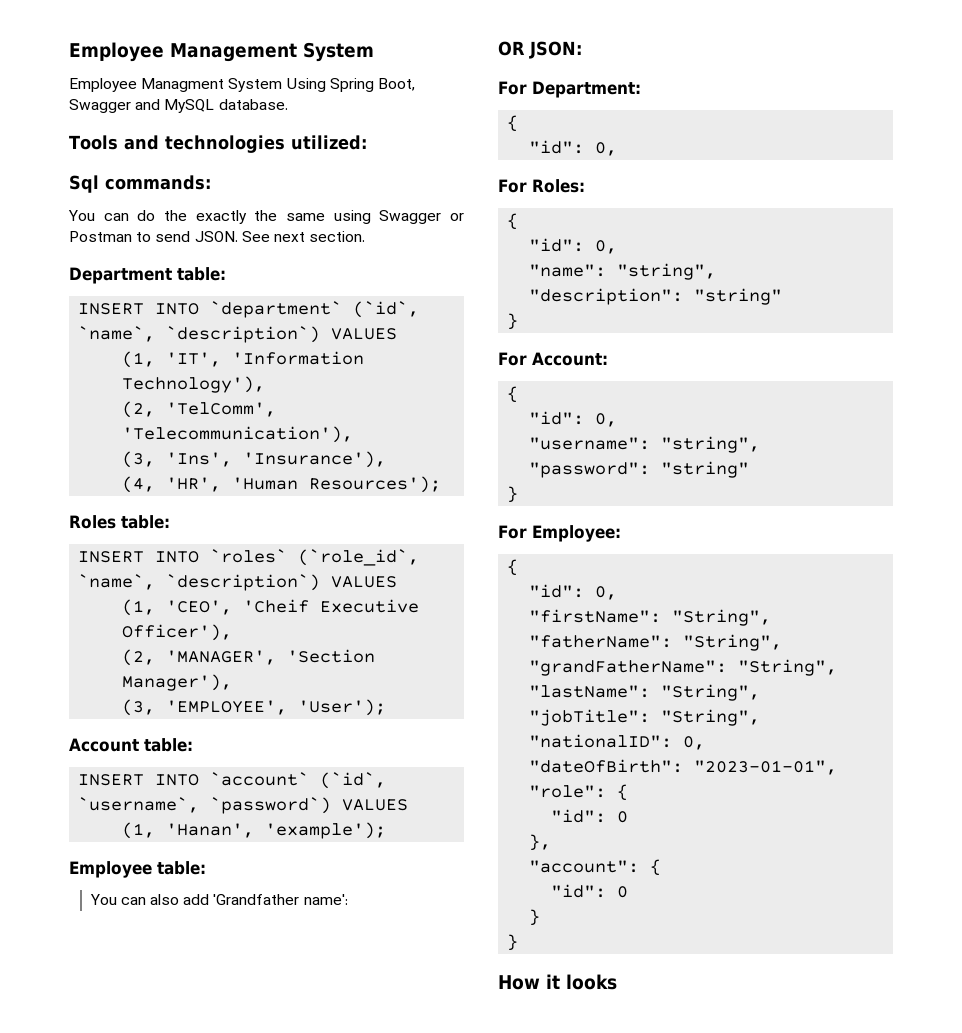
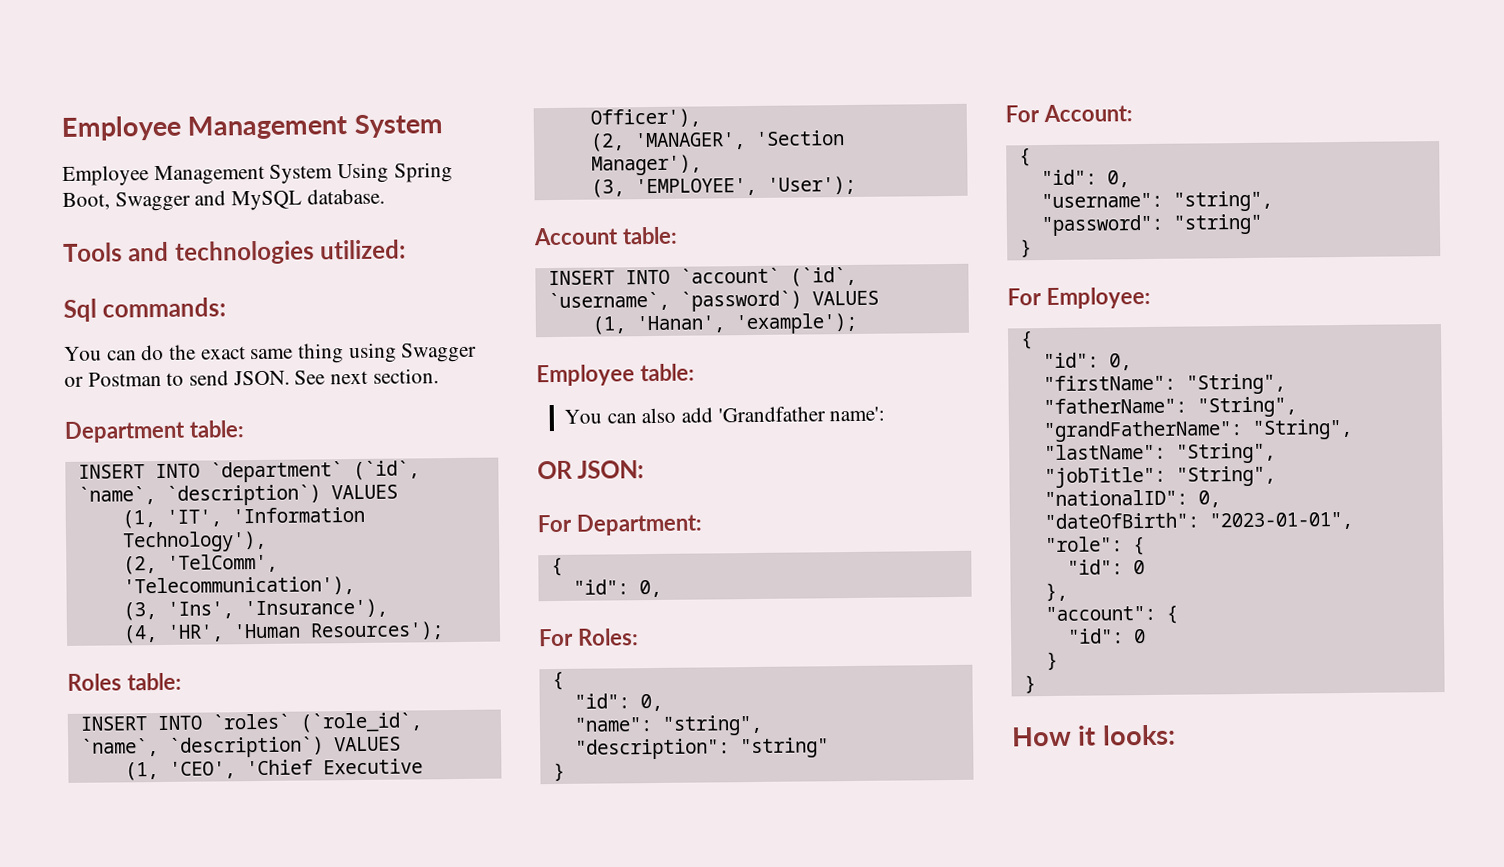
[141,78,225,92] Managment -> [153,164,265,186] Management
[195,210,325,224] exactly the same -> [200,343,345,364] exact same thing
[243,599,310,613] 'Cheif -> [245,759,313,776] 'Chief
[566,974,617,990] looks -> [1101,724,1176,746] looks:

